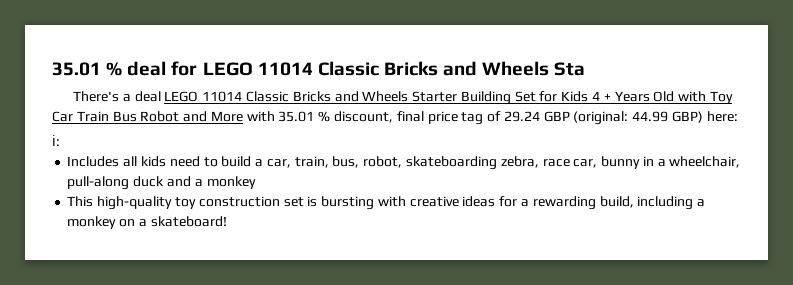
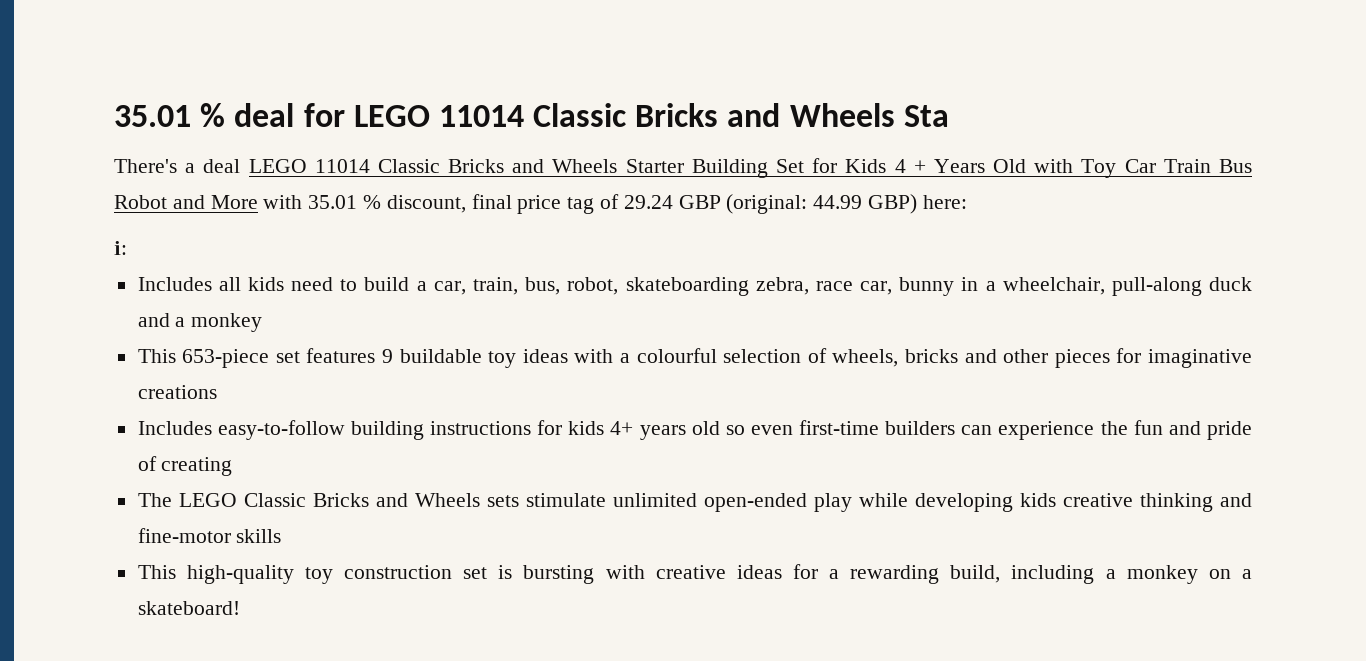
(256, 182) none -> [137,348,1252,368] [137,385,217,399] [137,420,1252,440] [137,456,233,476] [137,493,1252,512] [137,528,282,543] // This 653-piece set features 9 buildable toy ideas with a colourful selection of wheels, bricks and other pieces for imaginative creations // Includes easy-to-follow building instructions for kids 4+ years old so even first-time builders can experience the fun and pride of creating // The LEGO Classic Bricks and Wheels sets stimulate unlimited open-ended play while developing kids creative thinking and fine-motor skills

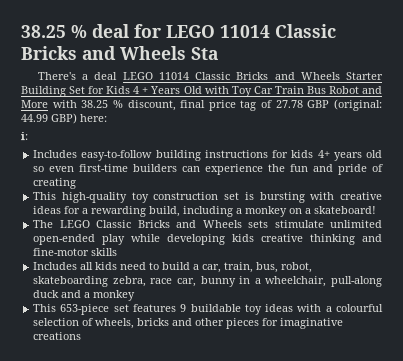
[114,105,191,127] 35.01 -> [21,25,66,38] 38.25
[308,195,358,209] 35.01 -> [81,100,109,108] 38.25
[623,195,673,209] 29.24 -> [275,100,303,108] 27.78
(127, 248) none -> [33,150,383,161] [33,164,384,175] [33,178,77,189] [33,192,383,203] [33,206,377,217] [33,220,383,228] [33,234,382,245] [33,248,118,256] // Includes easy-to-follow building instructions for kids 4+ years old so even first-time builders can experience the fun and pride of creating // This high-quality toy construction set is bursting with creative ideas for a rewarding build, including a monkey on a skateboard! // The LEGO Classic Bricks and Wheels sets stimulate unlimited open-ended play while developing kids creative thinking and fine-motor skills
[137,420,1252,440] [137,456,233,476] [137,493,1252,512] [137,528,282,543] [137,564,1252,584] [137,601,240,615] // Includes easy-to-follow building instructions for kids 4+ years old so even first-time builders can experience the fun and pride of creating // The LEGO Classic Bricks and Wheels sets stimulate unlimited open-ended play while developing kids creative thinking and fine-motor skills // This high-quality toy construction set is bursting with creative ideas for a rewarding build, including a monkey on a skateboard! -> (82, 336) none

